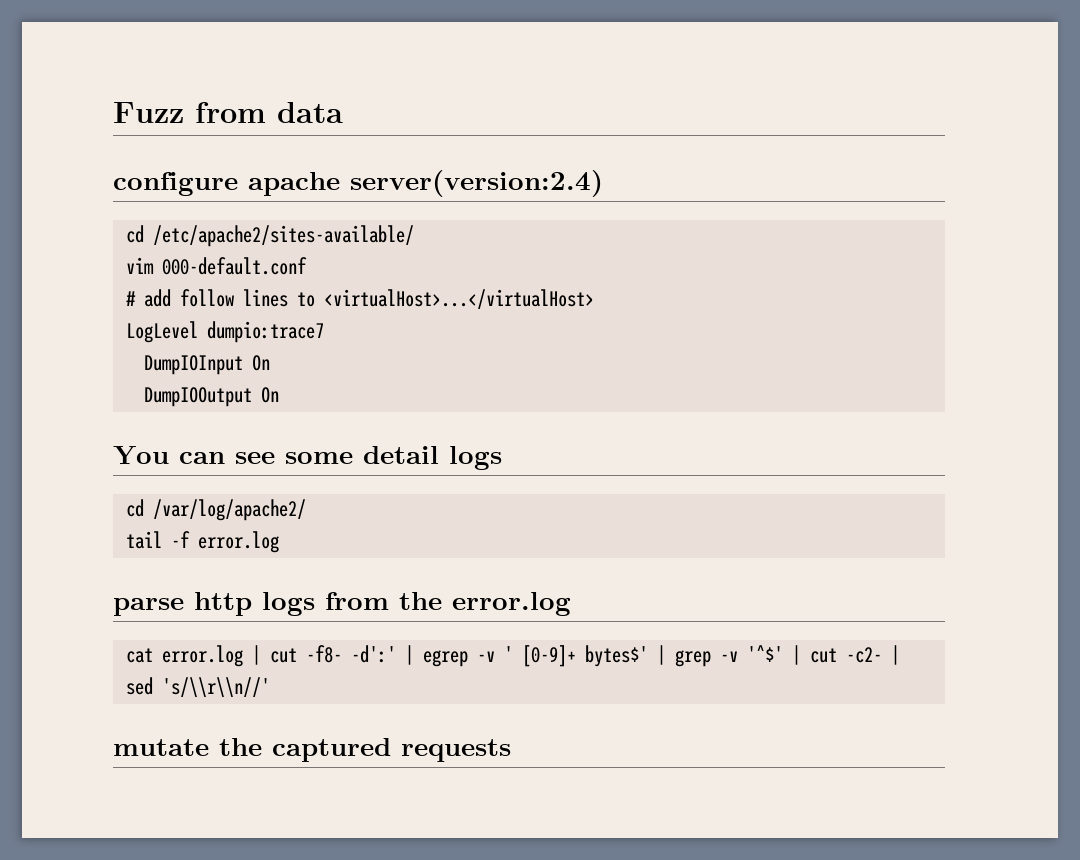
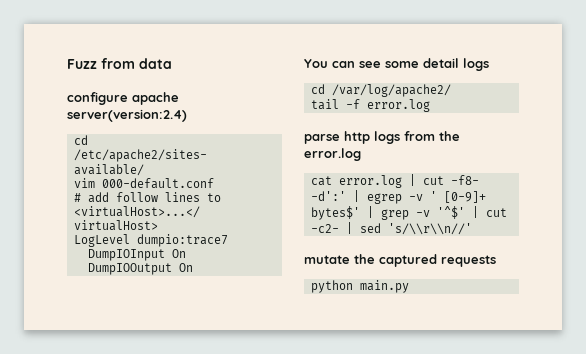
(511, 750) none -> [310,280,409,293] // python main.py

